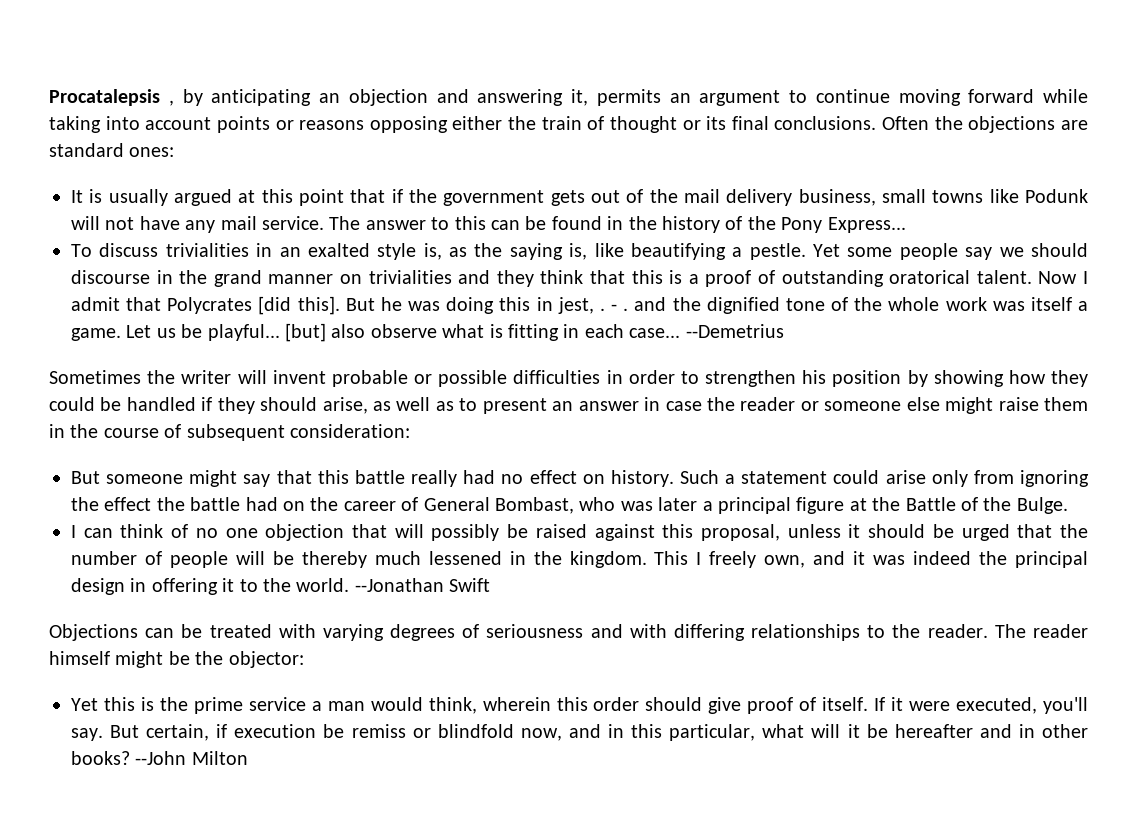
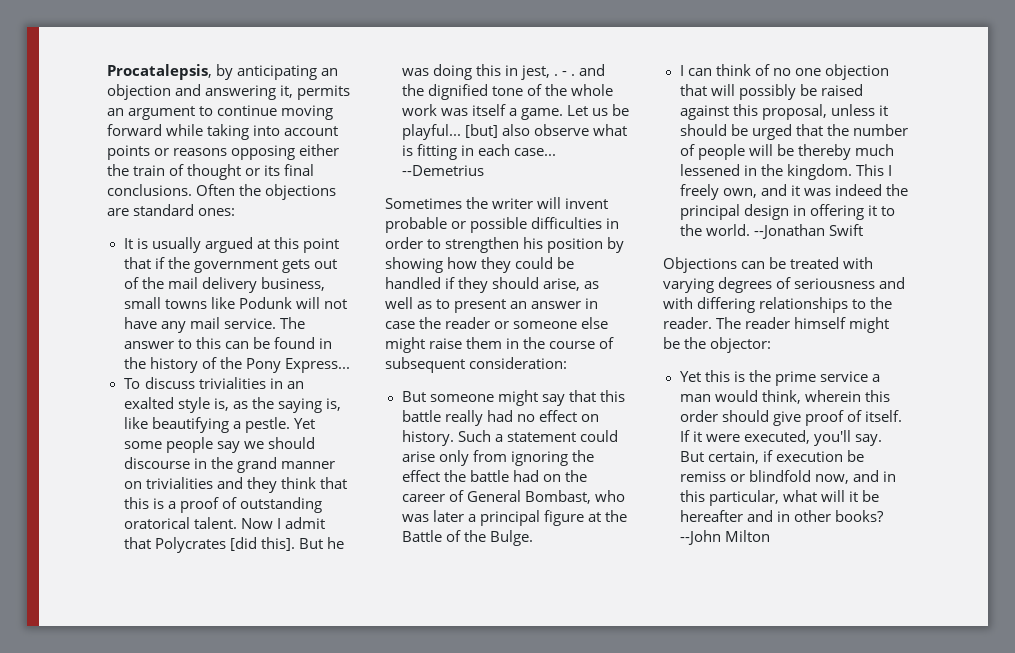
[49,89,174,106] Procatalepsis , -> [107,64,212,80] Procatalepsis,

